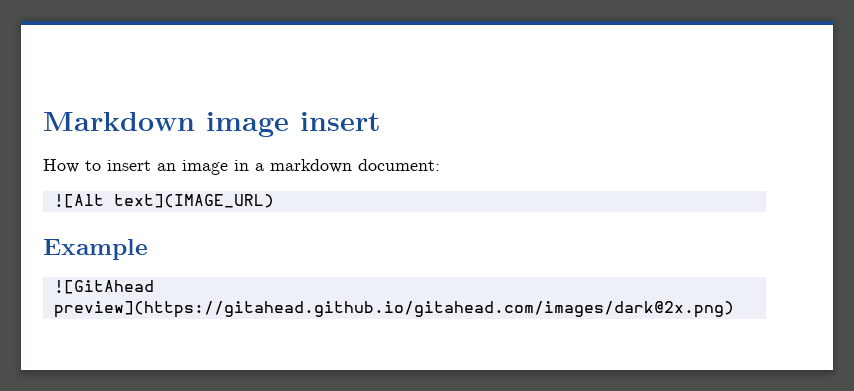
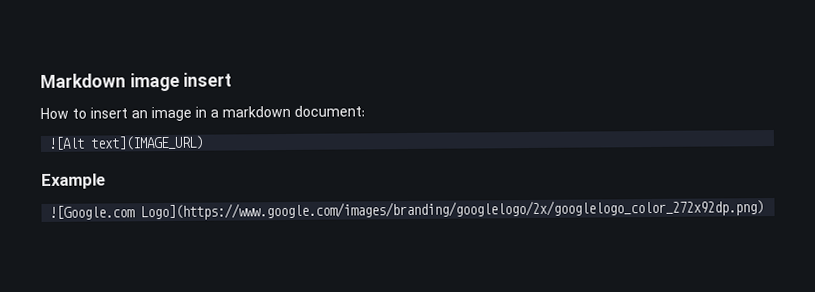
[53,280,154,294] [53,301,734,318] ![GitAhead preview](https://gitahead.github.io/gitahead.com/images/dark@2x.png) -> [49,199,765,221] ![Google.com Logo](https://www.google.com/images/branding/googlelogo/2x/googlelogo_color_272x92dp.png)

